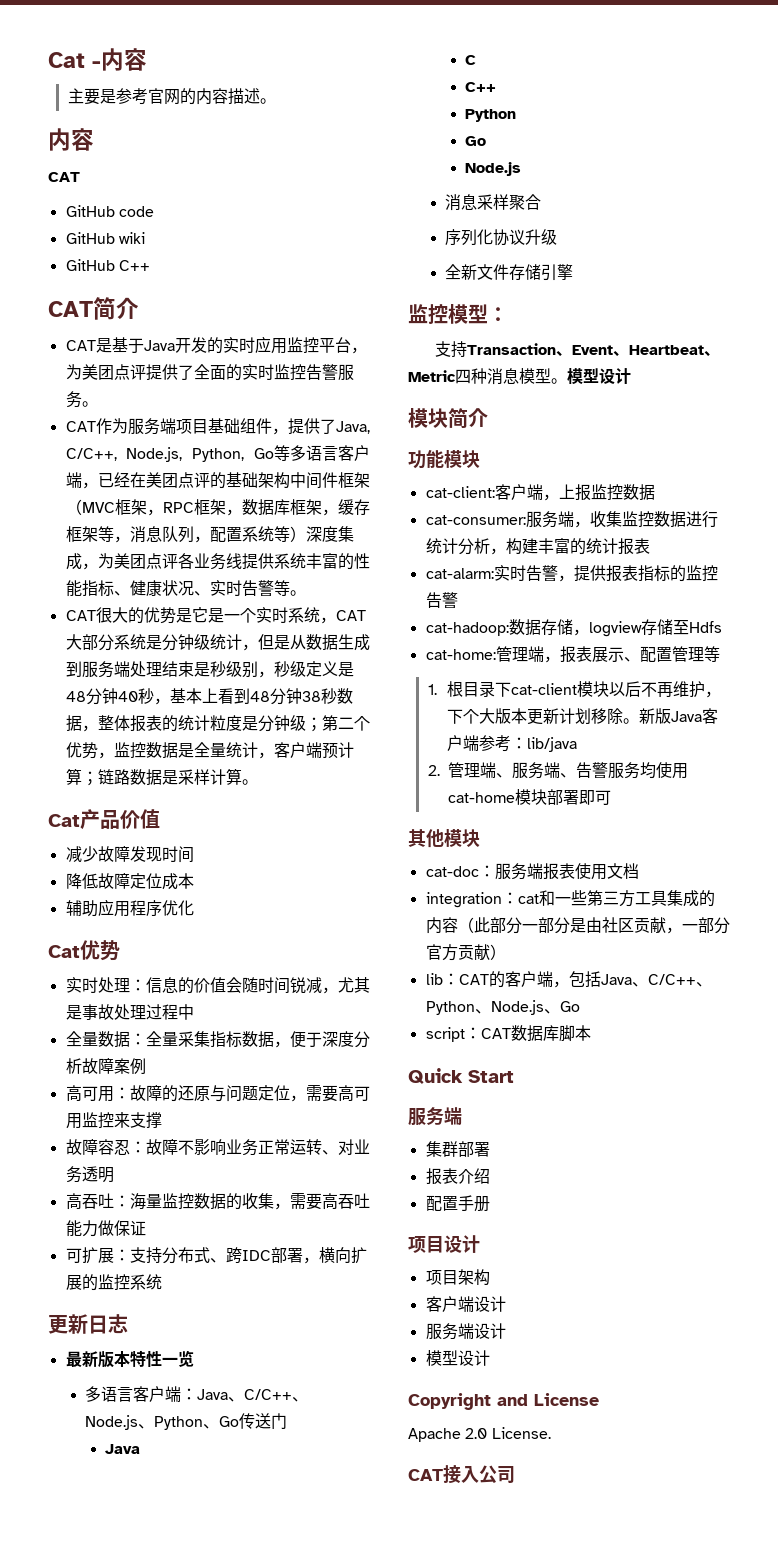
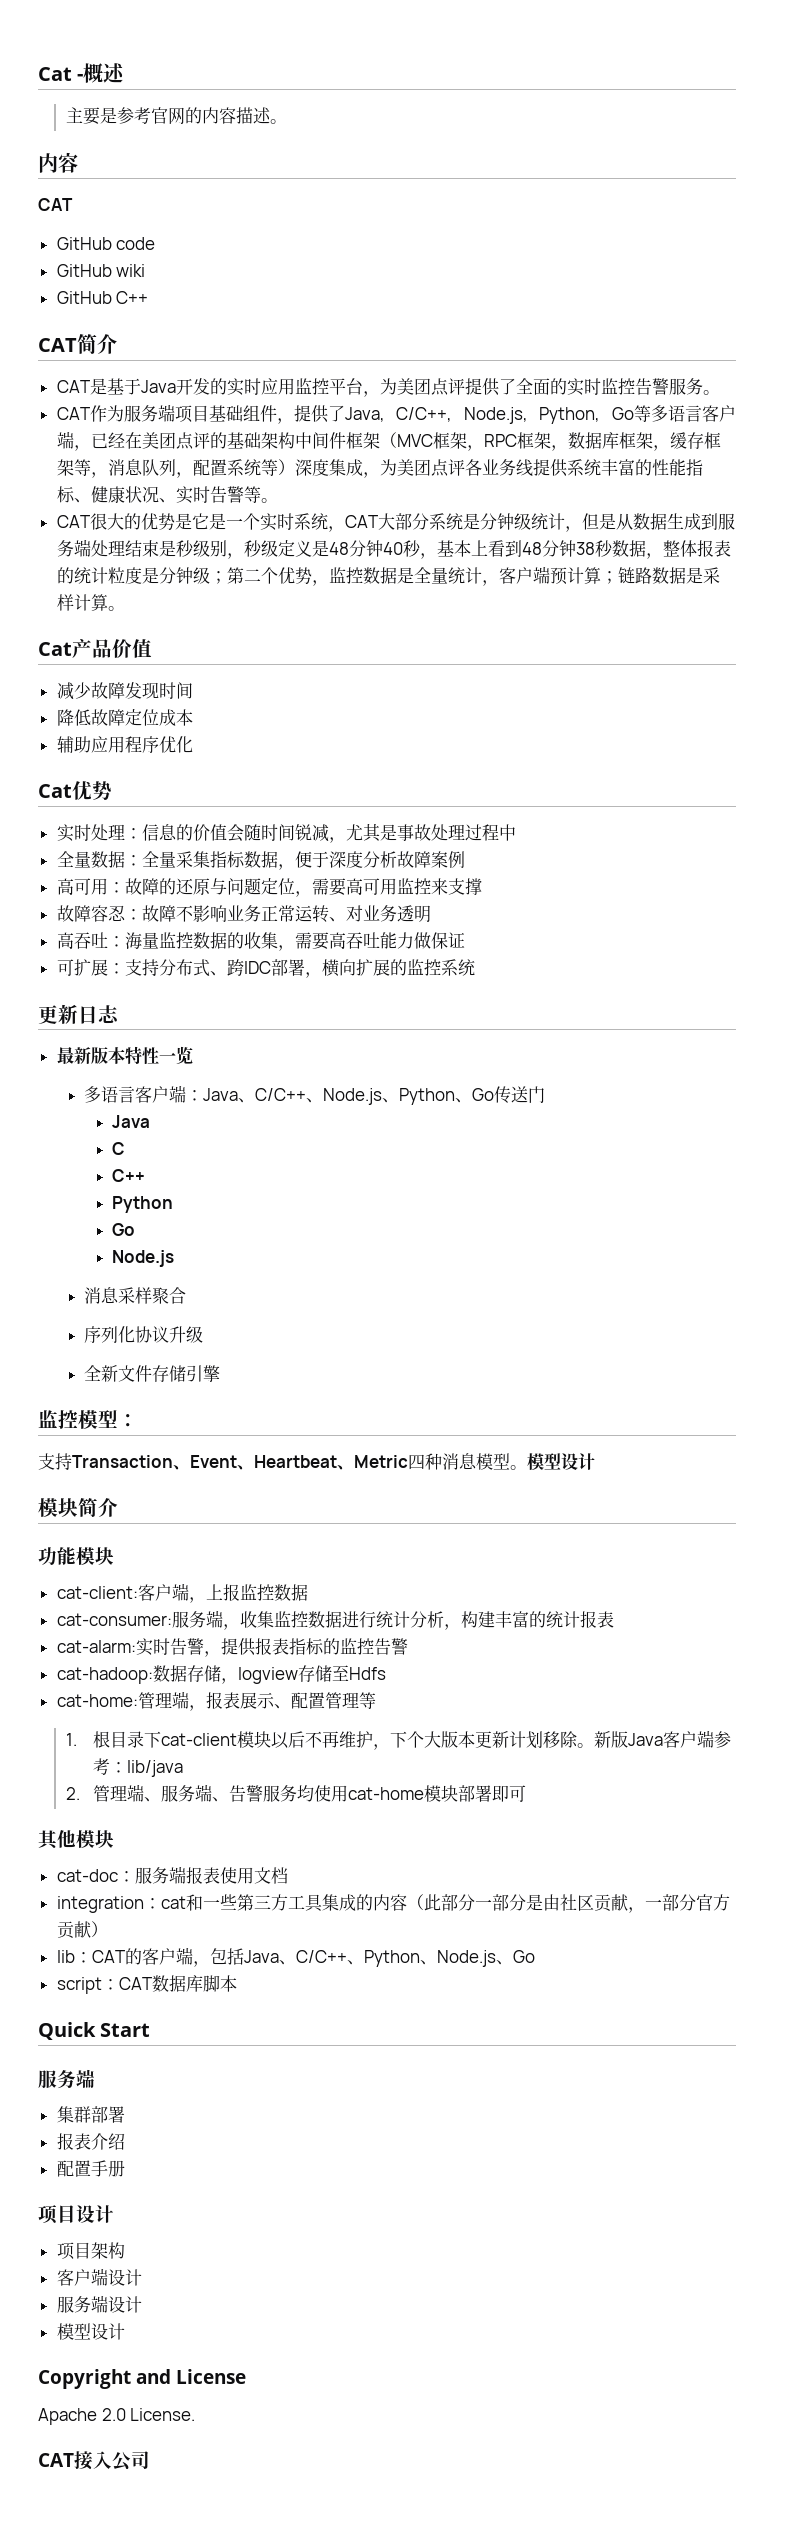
[101,48,147,71] 内容 -> [83,63,126,83] 概述

